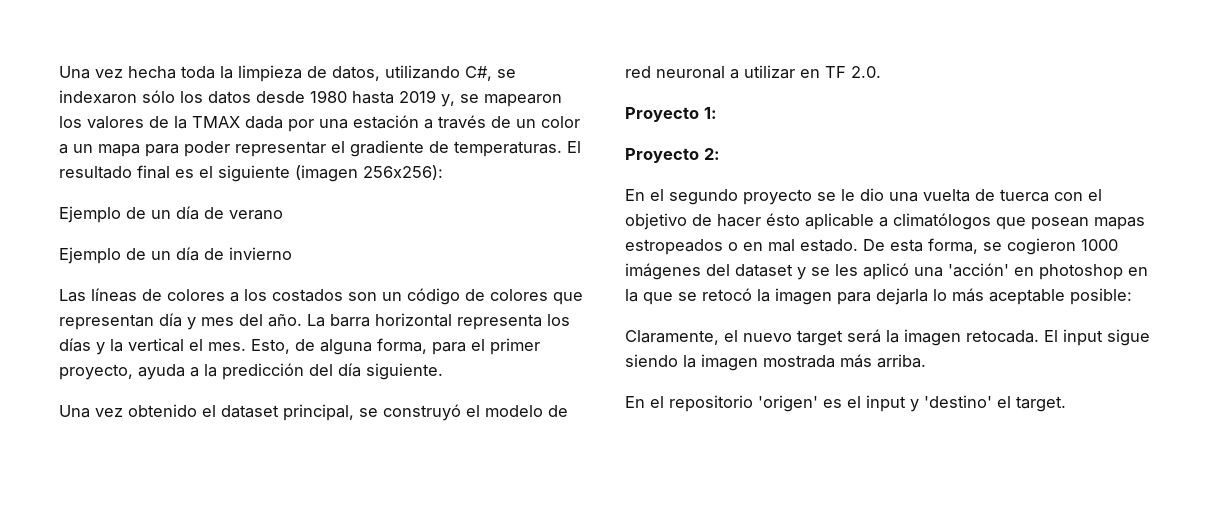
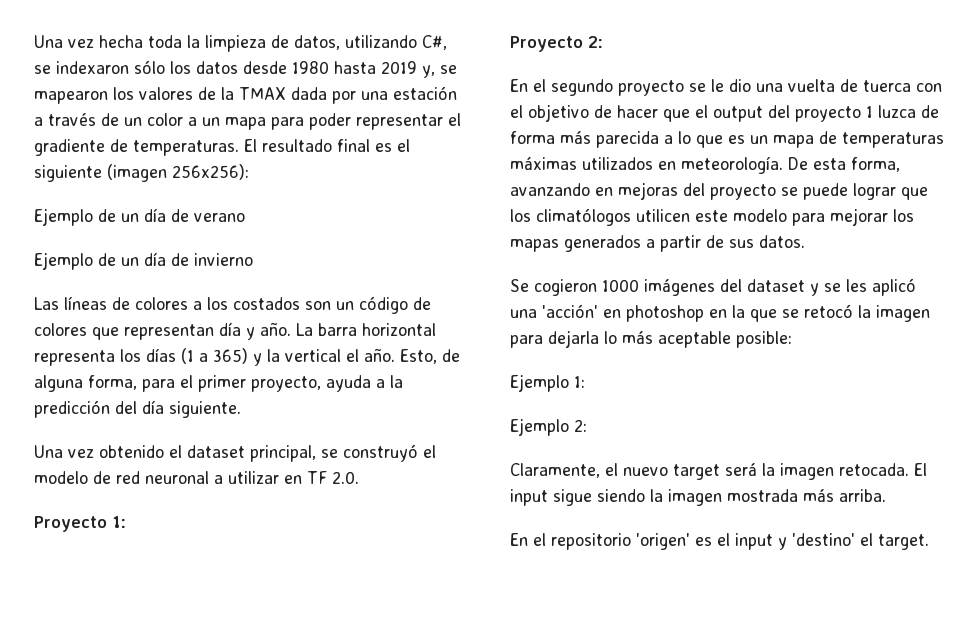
[201,314,263,326] mes del -> (255, 333) none
(91, 345) none -> [181,348,248,364] (1 a 365)
[208,342,246,351] mes. -> [364,348,395,362] año.
[766,213,1145,230] [625,238,1002,255] ésto aplicable a climatólogos que posean mapas estropeados o en mal estado. De esta forma, se -> [663,105,939,122] [510,131,944,148] [510,156,900,174] [510,182,928,200] [510,208,914,226] [510,235,805,252] [510,279,529,292] que el output del proyecto 1 luzca de forma más parecida a lo que es un mapa de temperaturas máximas utilizados en meteorología. De esta forma, avanzando en mejoras del proyecto se puede lograr que los climatólogos utilicen este modelo para mejorar los mapas generados a partir de sus datos. // Se
(1132, 296) none -> [510,374,585,392] [510,418,587,436] // Ejemplo 1: // Ejemplo 2:

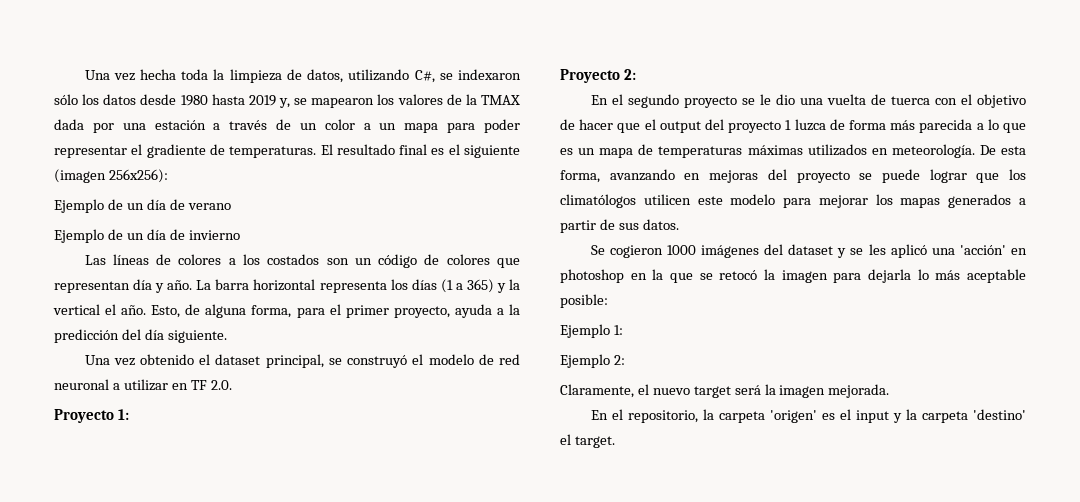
[839,463,927,476] [510,489,886,506] [510,533,631,550] retocada. El input sigue siendo la imagen mostrada más arriba. // En el repositorio -> [828,384,890,398] [590,409,765,423] mejorada. // En el repositorio, la carpeta
(787, 543) none -> [905,409,968,423] la carpeta

